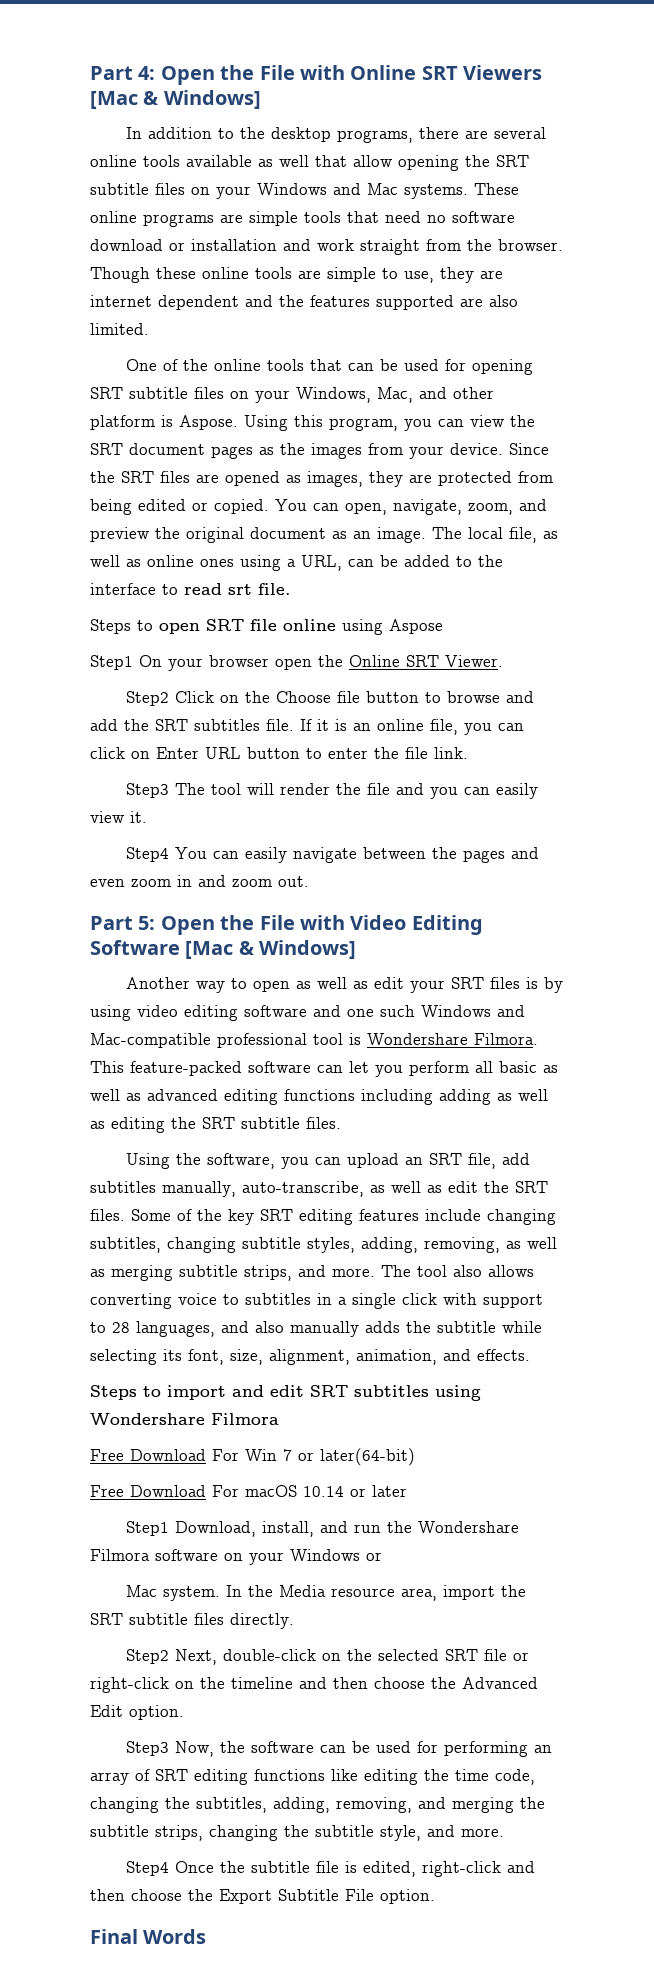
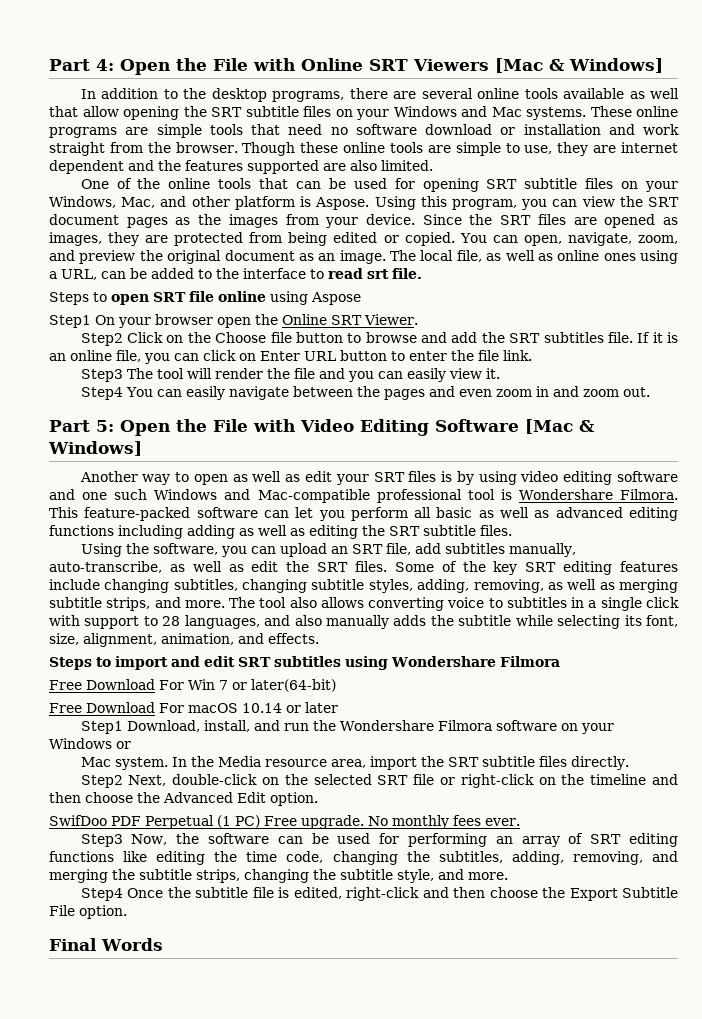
(184, 1712) none -> [49,815,520,829] // SwifDoo PDF Perpetual (1 PC) Free upgrade. No monthly fees ever.

